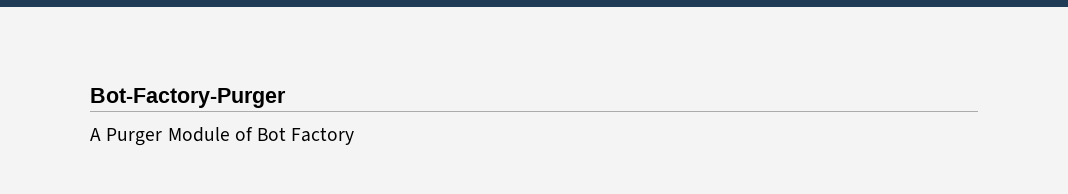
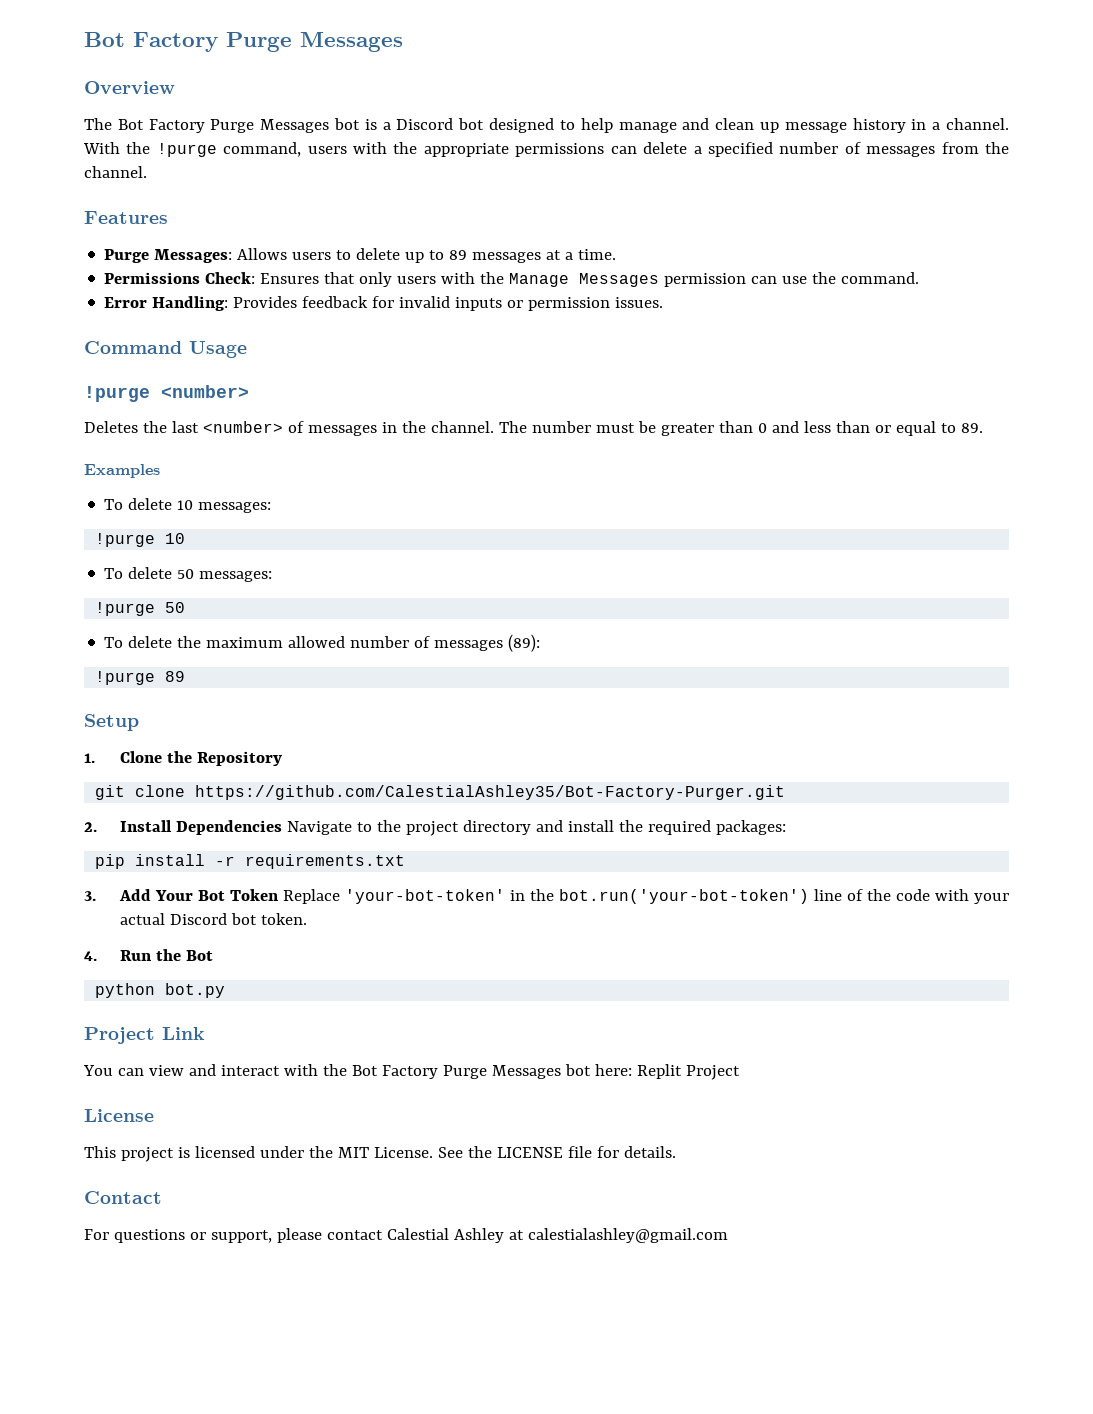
[90,88,286,108] [90,127,355,146] Bot-Factory-Purger // A Purger Module of Bot Factory -> [84,32,403,52] [84,81,175,94] [84,118,1010,133] [83,142,1009,157] [84,166,147,178] [84,211,168,224] [104,248,617,263] [104,272,920,287] [104,296,664,311] [84,341,247,358] [84,385,249,402] [84,421,983,436] [84,464,160,478] [104,498,272,513] [95,533,186,547] [104,567,273,582] [95,602,186,616] [104,634,541,652] [95,671,186,685] [84,714,139,731] [84,751,283,766] [95,785,786,800] [84,820,786,836] [95,854,406,869] [84,889,1009,904] [120,913,308,925] [84,949,214,961] [95,983,226,998] [84,1027,205,1044] [83,1064,740,1080] [84,1109,154,1122] [84,1146,676,1162] [84,1191,162,1204] [84,1228,728,1243] Bot Factory Purge Messages // Overview // The Bot Factory Purge Messages bot is a Discord bot designed to help manage and clean up message history in a channel. With the !purge command, users with the appropriate permissions can delete a specified number of messages from the channel. // Features // Purge Messages: Allows users to delete up to 89 messages at a time. // Permissions Check: Ensures that only users with the Manage Messages permission can use the command. // Error Handling: Provides feedback for invalid inputs or permission issues. // Command Usage // !purge <number> // Deletes the last <number> of messages in the channel. The number must be greater than 0 and less than or equal to 89. // Examples // To delete 10 messages: // !purge 10 // To delete 50 messages: // !purge 50 // To delete the maximum allowed number of messages (89): // !purge 89 // Setup // 1. Clone the Repository // git clone https://github.com/CalestialAshley35/Bot-Factory-Purger.git // 2. Install Dependencies Navigate to the project directory and install the required packages: // pip install -r requirements.txt // 3. Add Your Bot Token Replace 'your-bot-token' in the bot.run('your-bot-token') line of the code with your actual Discord bot token. // 4. Run the Bot // python bot.py // Project Link // You can view and interact with the Bot Factory Purge Messages bot here: Replit Project // License // This project is licensed under the MIT License. See the LICENSE file for details. // Contact // For questions or support, please contact Calestial Ashley at calestialashley@gmail.com

